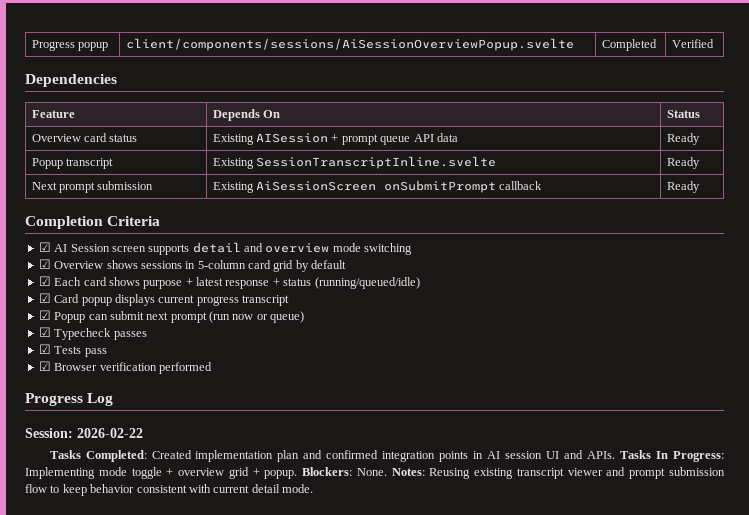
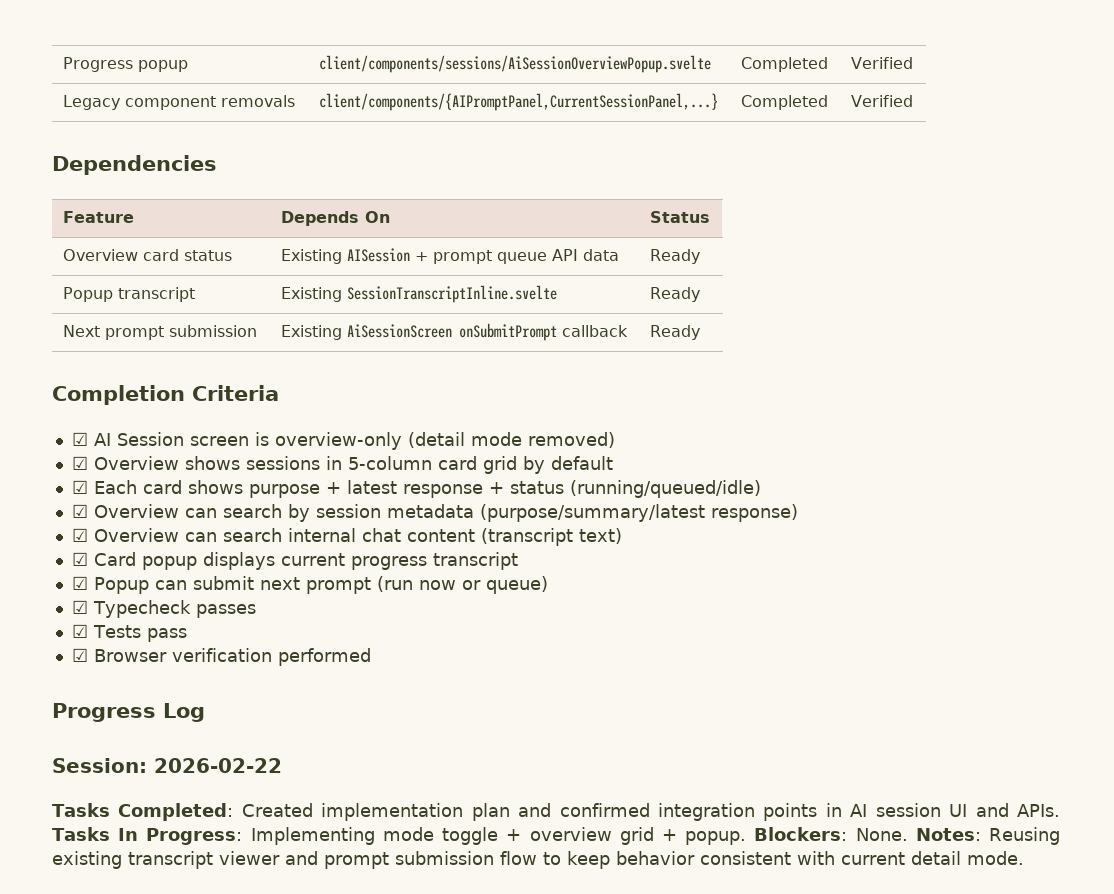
(714, 43) none -> [63,95,296,110] [319,93,719,111] [741,95,829,110] [851,95,914,107] // Legacy component removals | client/components/{AIPromptPanel,CurrentSessionPanel,...} | Completed | Verified
[148,242,413,255] supports detail and overview mode switching -> [254,432,615,450] is overview-only (detail mode removed)
(420, 283) none -> [71,504,798,522] [71,528,622,546] // ☑ Overview can search by session metadata (purpose/summary/latest response) // ☑ Overview can search internal chat content (transcript text)

